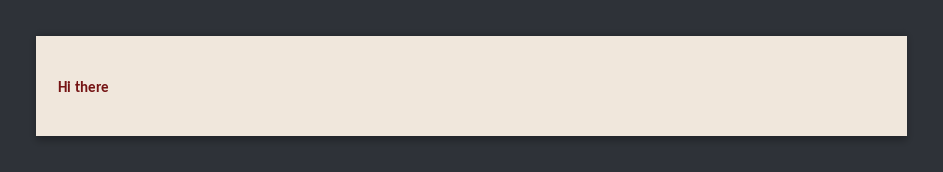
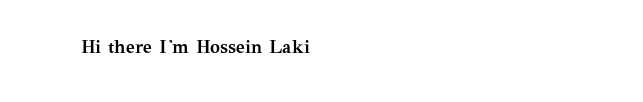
(110, 86) none -> [159,40,310,54] I'm Hossein Laki

